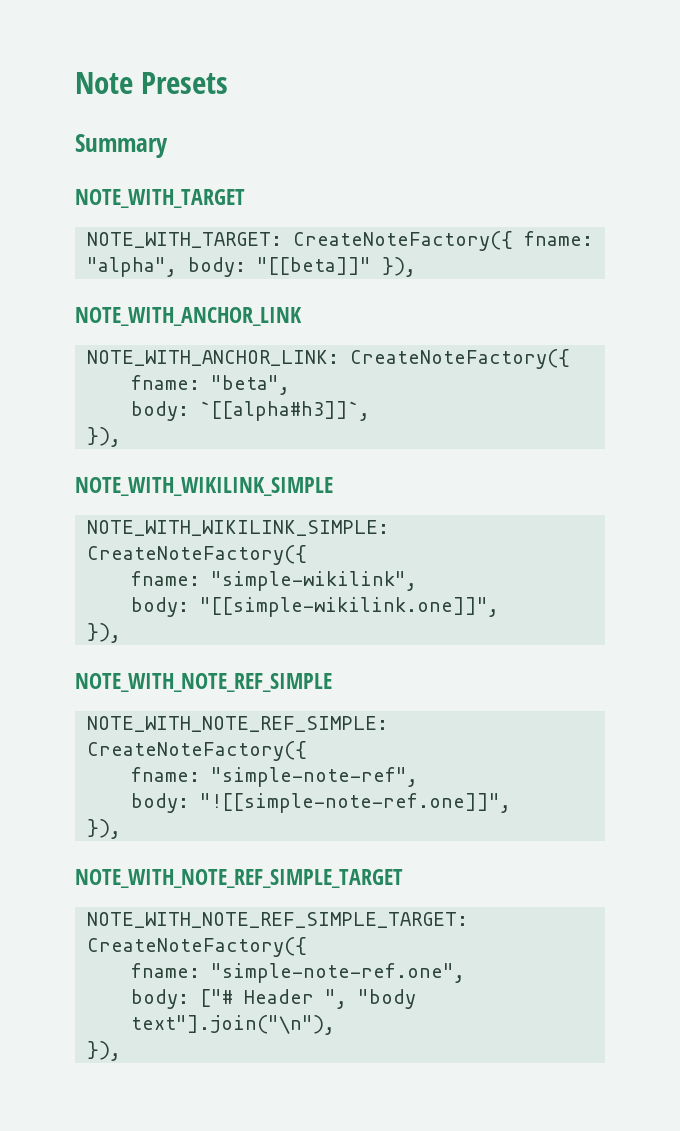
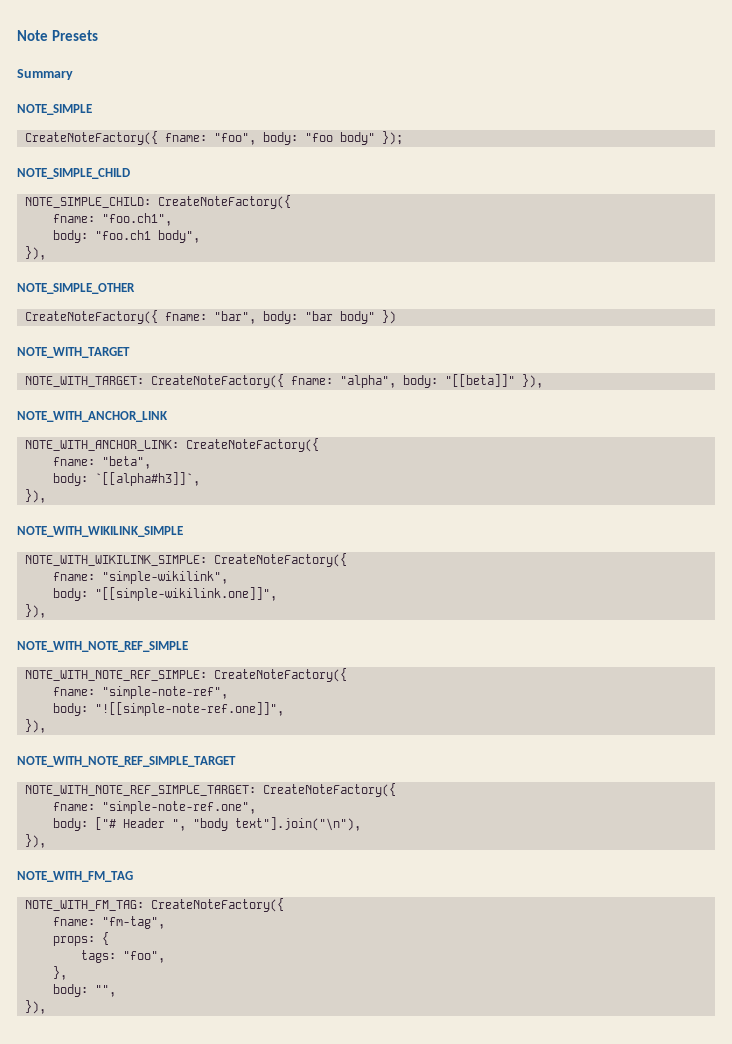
(168, 146) none -> [17,104,92,115] [24,131,403,145] [17,168,130,179] [24,195,291,209] [52,213,172,226] [52,230,200,243] [24,246,46,260] [17,283,135,294] [24,310,396,324] // NOTE_SIMPLE // CreateNoteFactory({ fname: "foo", body: "foo body" }); // NOTE_SIMPLE_CHILD // NOTE_SIMPLE_CHILD: CreateNoteFactory({ // fname: "foo.ch1", // body: "foo.ch1 body", // }), // NOTE_SIMPLE_OTHER // CreateNoteFactory({ fname: "bar", body: "bar body" })
(121, 1051) none -> [17,871,133,882] [24,898,284,912] [52,916,165,929] [52,932,109,946] [80,950,165,963] [52,966,67,980] [52,984,116,997] [24,1000,46,1014] // NOTE_WITH_FM_TAG // NOTE_WITH_FM_TAG: CreateNoteFactory({ // fname: "fm-tag", // props: { // tags: "foo", // }, // body: "", // }),

